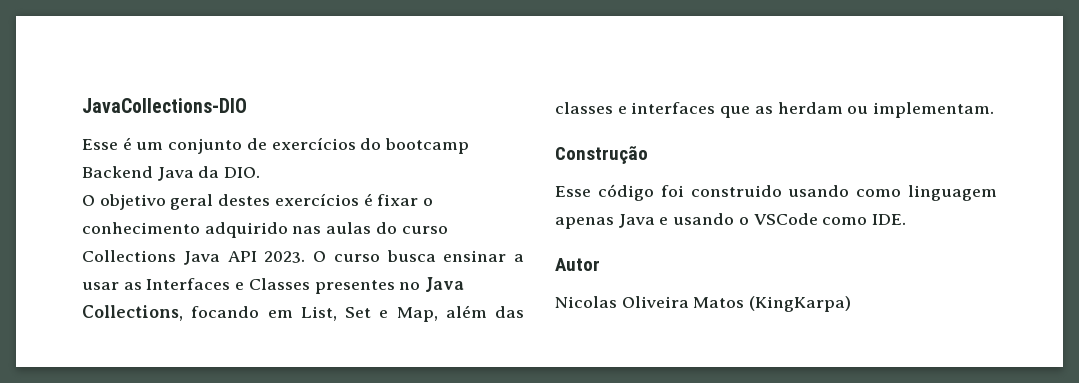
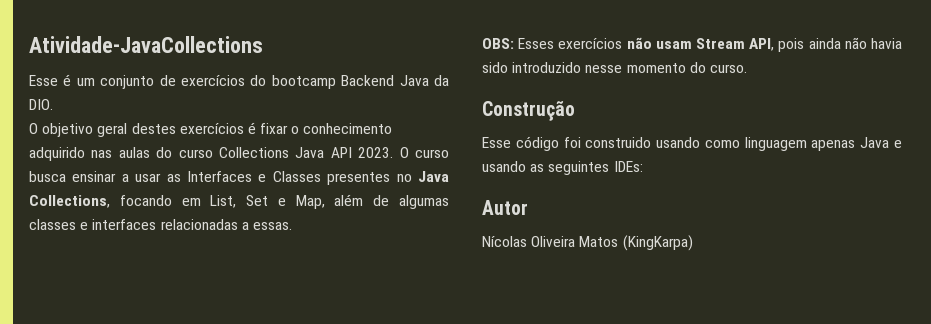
[82,98,247,113] JavaCollections-DIO -> [29,36,263,53] Atividade-JavaCollections
[495,306,524,318] das -> [373,195,449,209] de algumas
[720,102,995,118] que as herdam ou implementam. -> [160,219,292,230] [482,37,902,52] [482,62,747,73] relacionadas a essas. // OBS: Esses exercícios não usam Stream API, pois ainda não havia sido introduzido nesse momento do curso.
[738,213,907,225] o VSCode como IDE. -> [530,161,643,175] as seguintes IDEs:
[555,296,617,308] Nicolas -> [482,236,527,247] Nícolas

